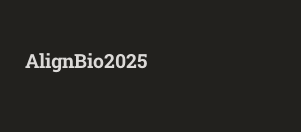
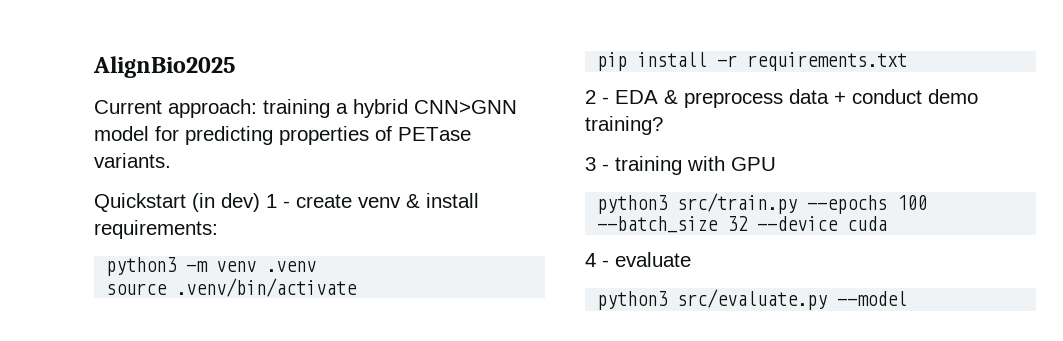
(147, 63) none -> [94,99,517,118] [94,126,471,145] [94,153,171,168] [94,193,479,212] [94,220,218,239] [106,257,317,276] [106,278,358,297] [597,52,908,71] [585,89,978,108] [585,116,663,135] [585,156,776,175] [597,193,928,214] [597,216,888,233] [585,252,691,267] [597,289,908,310] // Current approach: training a hybrid CNN>GNN model for predicting properties of PETase variants. // Quickstart (in dev) 1 - create venv & install requirements: // python3 -m venv .venv // source .venv/bin/activate // pip install -r requirements.txt // 2 - EDA & preprocess data + conduct demo training? // 3 - training with GPU // python3 src/train.py --epochs 100 --batch_size 32 --device cuda // 4 - evaluate // python3 src/evaluate.py --model

